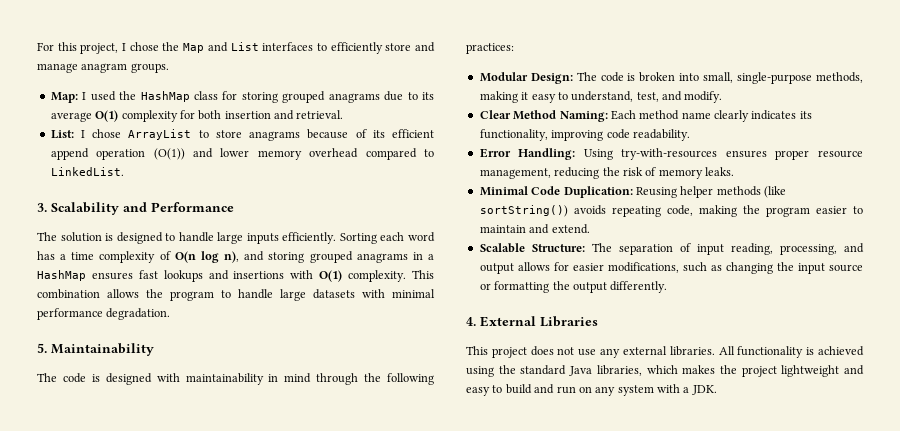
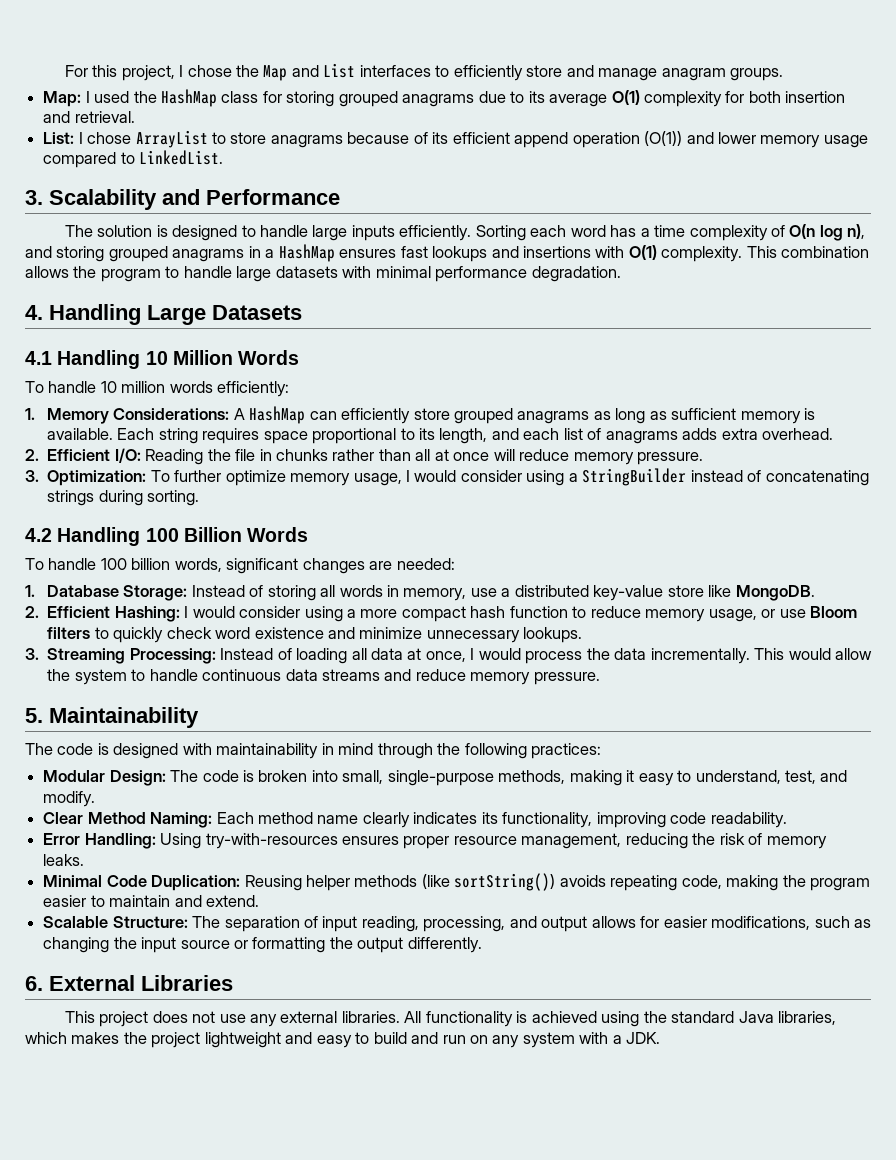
[309,148,359,158] overhead -> [823,135,868,148] usage
(171, 314) none -> [25,304,302,325] [25,350,300,369] [25,381,290,397] [25,406,816,424] [46,428,834,444] [25,448,704,465] [25,468,869,486] [47,490,200,506] [25,527,309,546] [25,558,455,574] [25,585,815,601] [25,606,857,622] [47,627,583,643] [25,648,872,664] [47,669,600,685] // 4. Handling Large Datasets // 4.1 Handling 10 Million Words // To handle 10 million words efficiently: // 1. Memory Considerations: A HashMap can efficiently store grouped anagrams as long as sufficient memory is available. Each string requires space proportional to its length, and each list of anagrams adds extra overhead. // 2. Efficient I/O: Reading the file in chunks rather than all at once will reduce memory pressure. // 3. Optimization: To further optimize memory usage, I would consider using a StringBuilder instead of concatenating strings during sorting. // 4.2 Handling 100 Billion Words // To handle 100 billion words, significant changes are needed: // 1. Database Storage: Instead of storing all words in memory, use a distributed key-value store like MongoDB. // 2. Efficient Hashing: I would consider using a more compact hash function to reduce memory usage, or use Bloom filters to quickly check word existence and minimize unnecessary lookups. // 3. Streaming Processing: Instead of loading all data at once, I would process the data incrementally. This would allow the system to handle continuous data streams and reduce memory pressure.
[466,317,476,326] 4. -> [25,976,43,991] 6.

